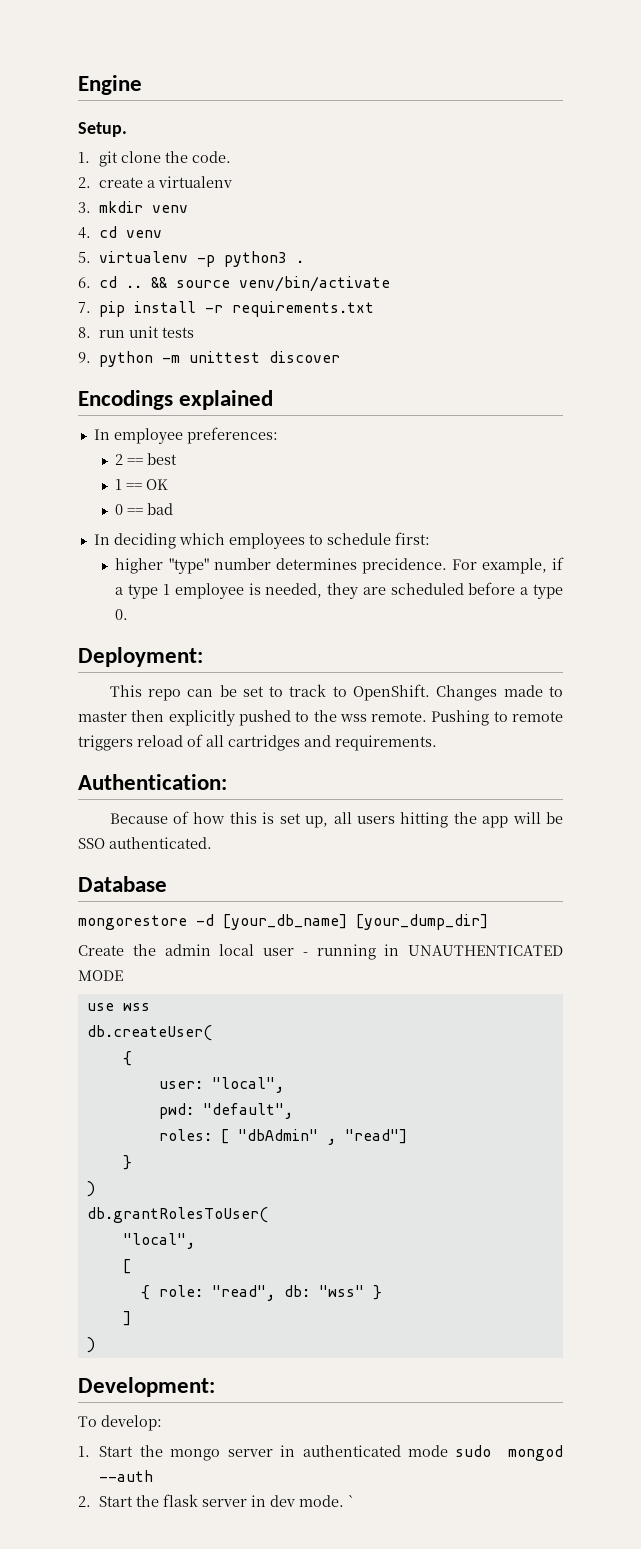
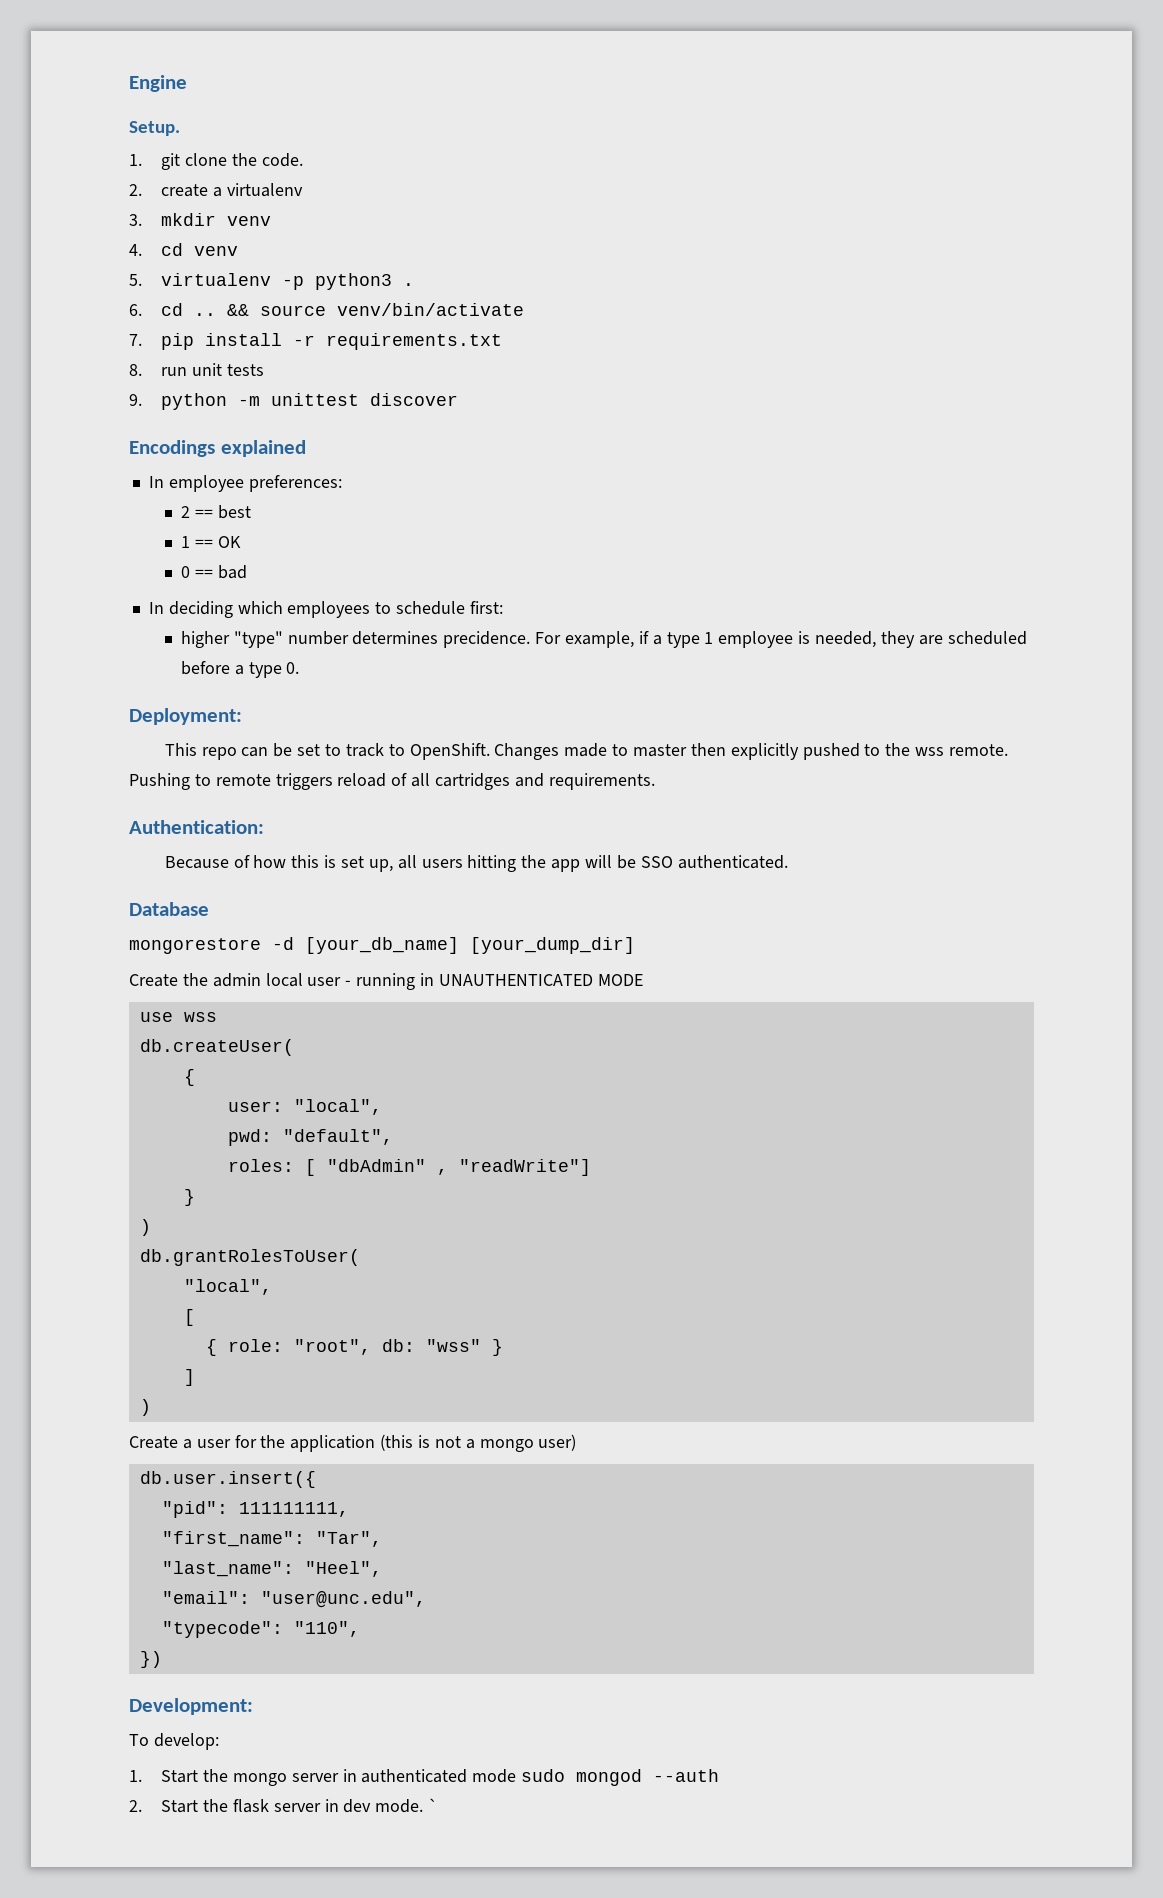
[344,1129,407,1144] "read"] -> [458,1159,591,1176] "readWrite"]
[211,1285,275,1301] "read", -> [293,1339,371,1355] "root",
(95, 1345) none -> [129,1434,577,1452] [139,1471,316,1488] [161,1501,349,1518] [161,1531,382,1547] [161,1561,382,1577] [161,1591,426,1608] [161,1621,360,1638] [139,1651,162,1668] // Create a user for the application (this is not a mongo user) // db.user.insert({ // "pid": 111111111, // "first_name": "Tar", // "last_name": "Heel", // "email": "user@unc.edu", // "typecode": "110", // })

